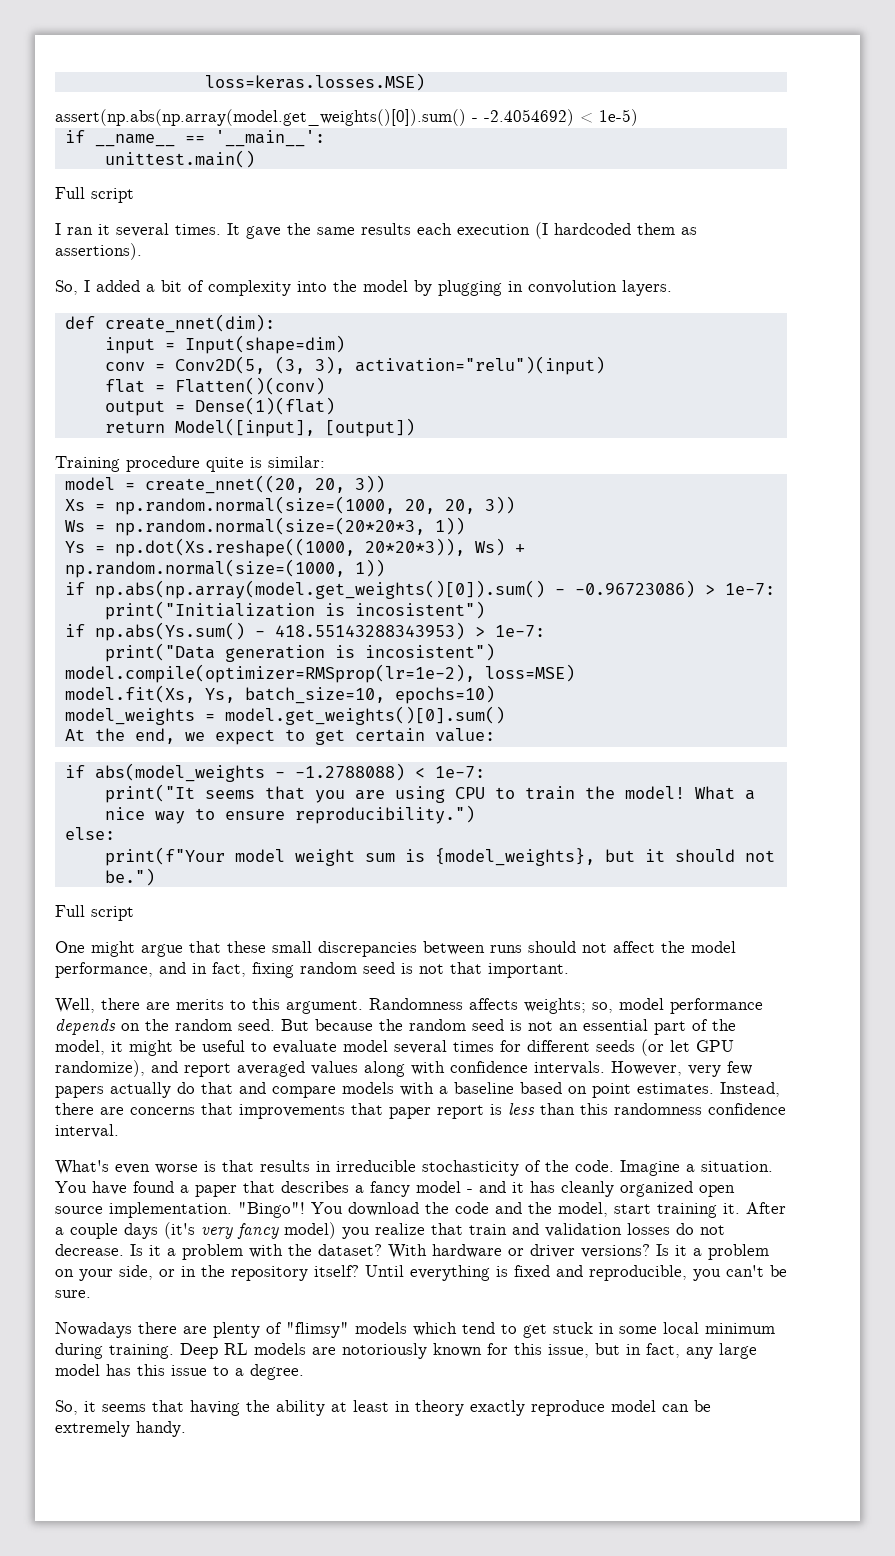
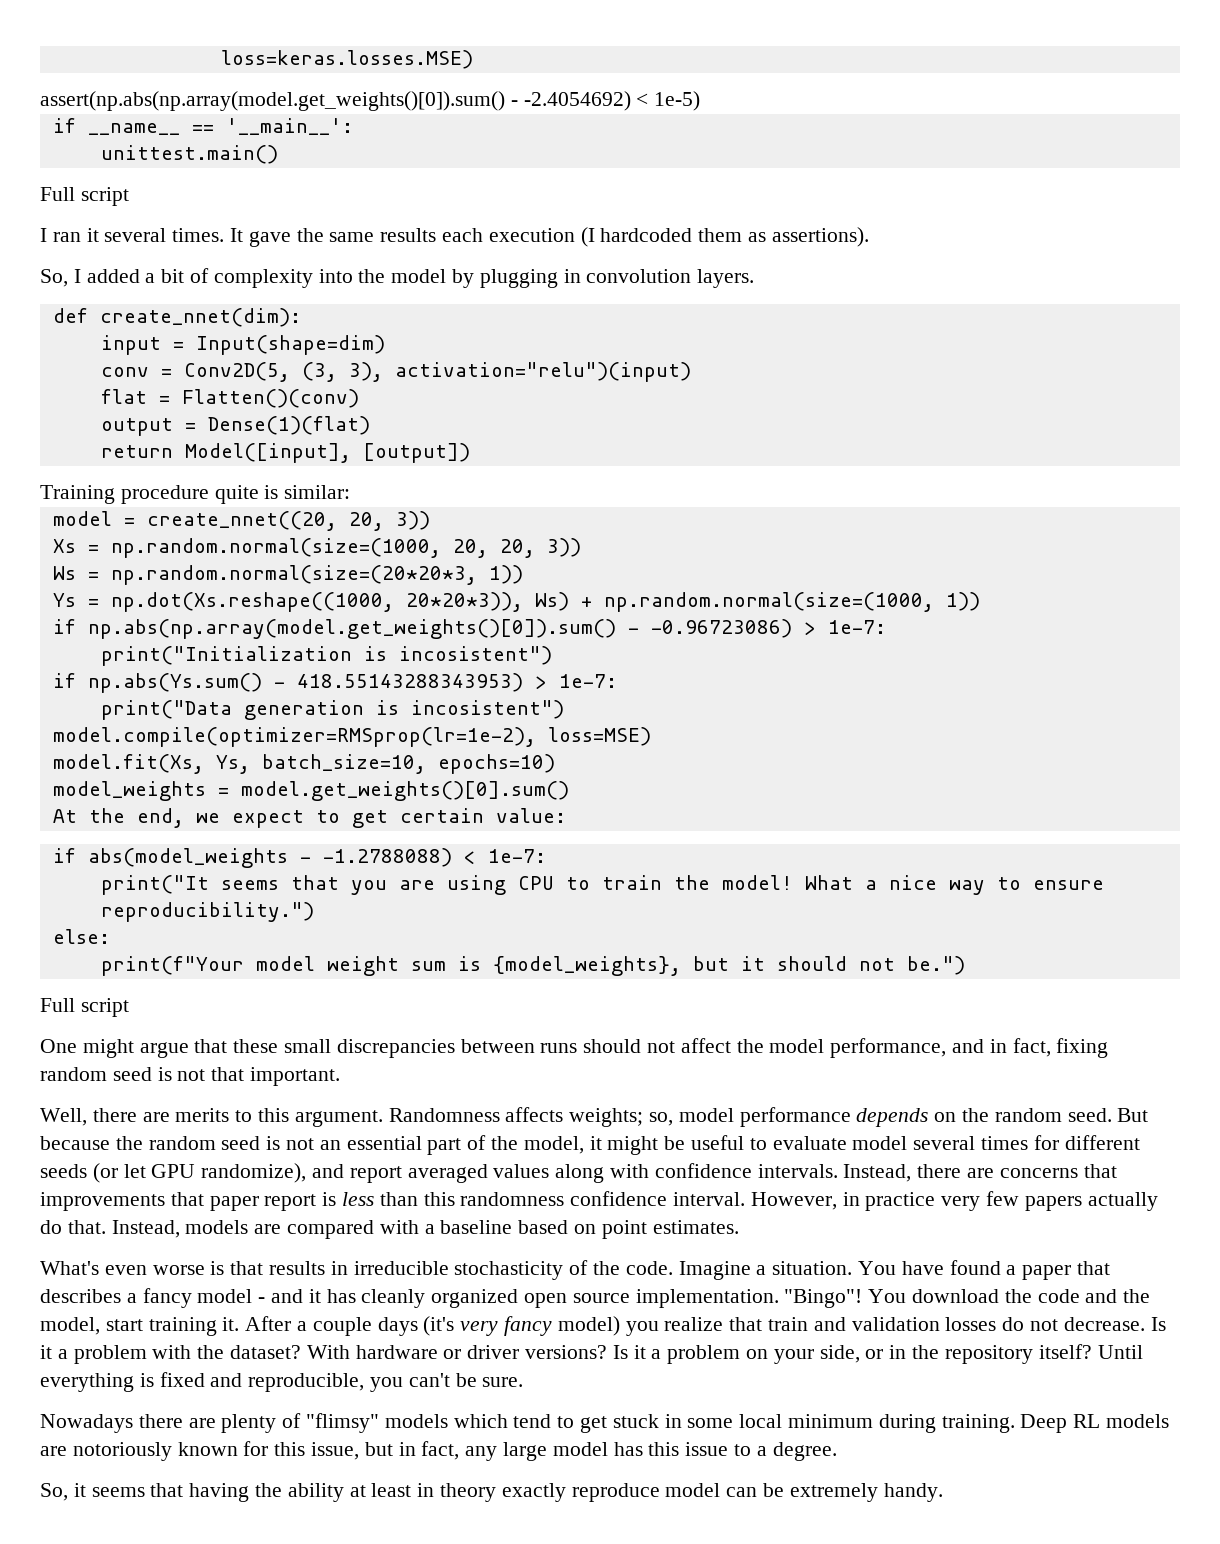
[611,1061,752,1077] [55,1082,714,1098] However, very few papers actually do that and compare models with a baseline based on point estimates. -> (838, 1171) none
(119, 1131) none -> [750,1191,1158,1211] [40,1220,739,1239] However, in practice very few papers actually do that. Instead, models are compared with a baseline based on point estimates.

